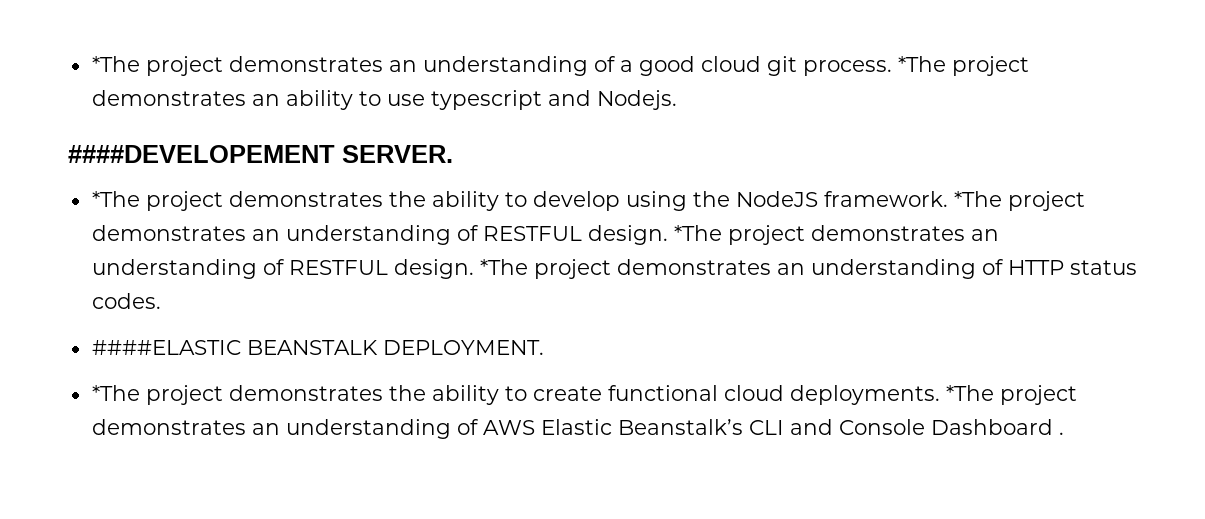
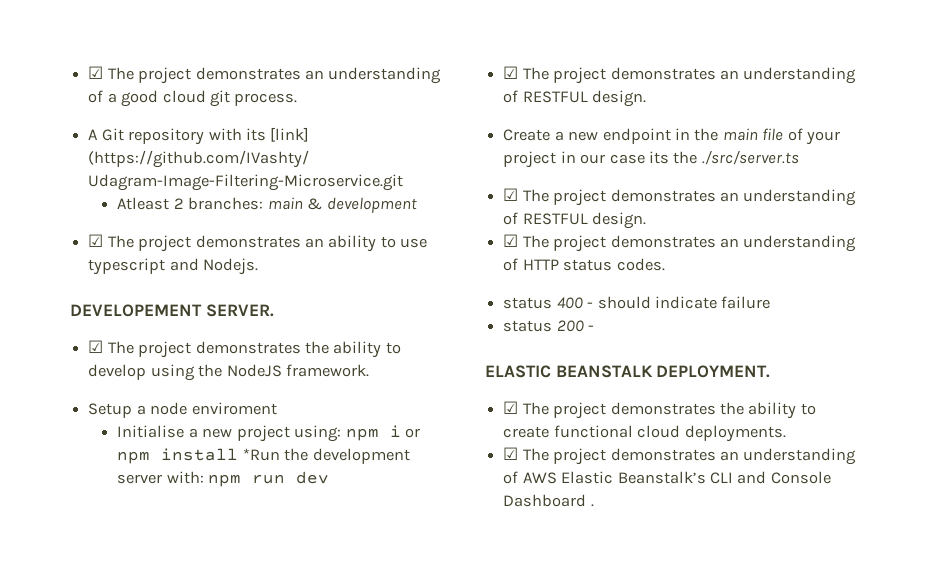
[91,56,140,72] *The -> [88,66,134,80] ☑ The
[897,56,946,72] *The -> [88,127,310,145] [88,150,310,168] [88,174,404,191] [117,197,417,213] [88,234,134,248] // A Git repository with its [link] (https://github.com/IVashty/ Udagram-Image-Filtering-Microservice.git // Atleast 2 branches: main & development // ☑ The
[68,145,335,163] ####DEVELOPEMENT -> [70,304,202,317] DEVELOPEMENT
[91,191,140,207] *The -> [88,340,134,354] ☑ The
[953,191,1085,211] [91,225,999,245] [91,259,528,279] *The project demonstrates an understanding of RESTFUL design. *The project demonstrates an understanding of RESTFUL design. *The -> [88,402,277,418] [117,425,421,442] [117,448,410,464] [117,471,330,487] [503,66,857,84] [503,90,647,107] [503,128,841,145] [503,150,799,168] [503,188,857,206] [503,212,647,229] [503,234,549,248] // Setup a node enviroment // Initialise a new project using: npm i or npm install *Run the development server with: npm run dev // ☑ The project demonstrates an understanding of RESTFUL design. // Create a new endpoint in the main file of your project in our case its the ./src/server.ts // ☑ The project demonstrates an understanding of RESTFUL design. // ☑ The
[91,340,241,355] ####ELASTIC -> [503,296,771,309] [503,320,595,332] [485,365,551,378] status 400 - should indicate failure // status 200 - // ELASTIC
[91,385,140,401] *The -> [503,401,549,415] ☑ The
[945,385,994,401] *The -> [503,447,549,461] // ☑ The

